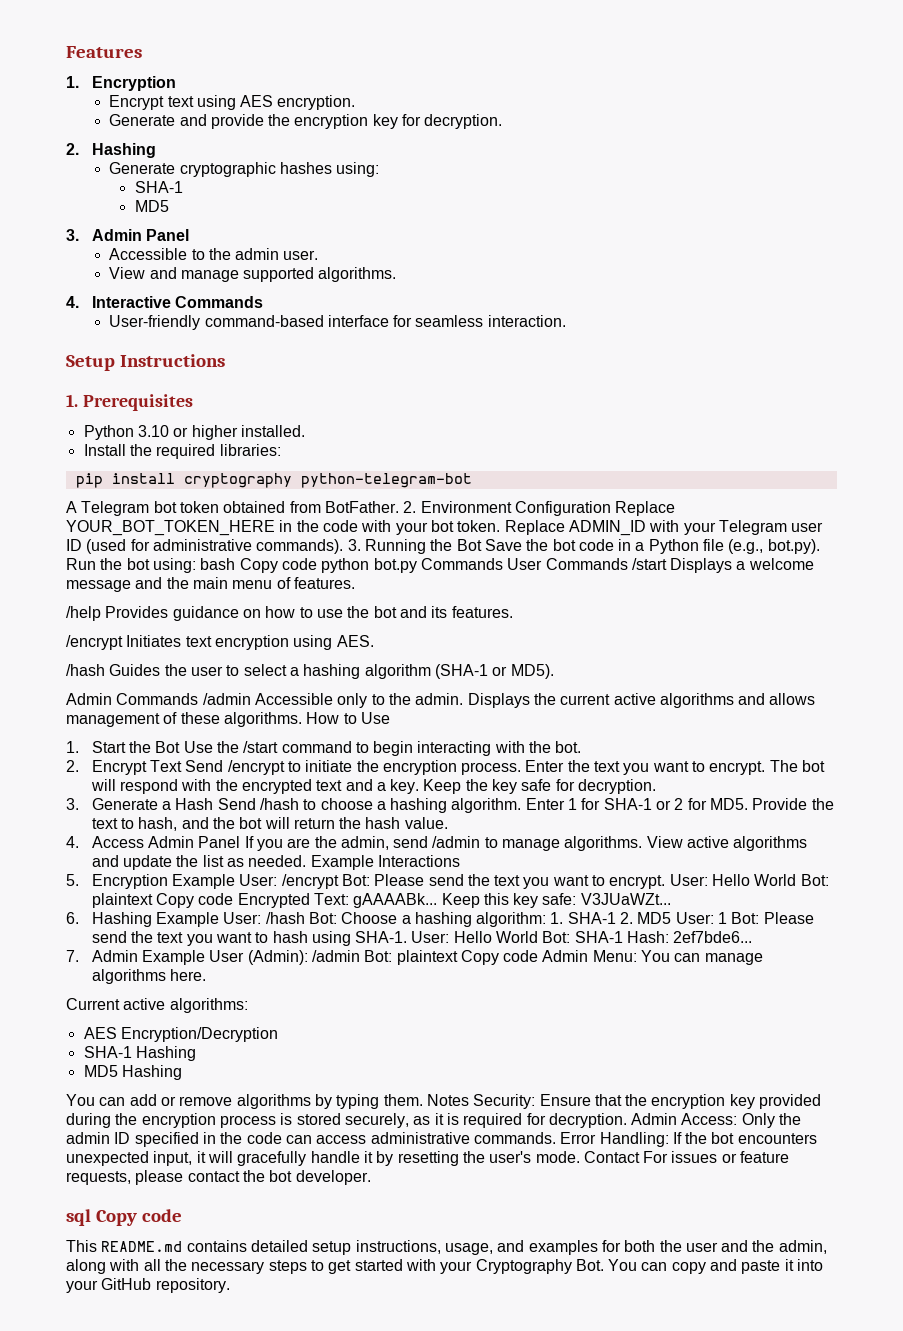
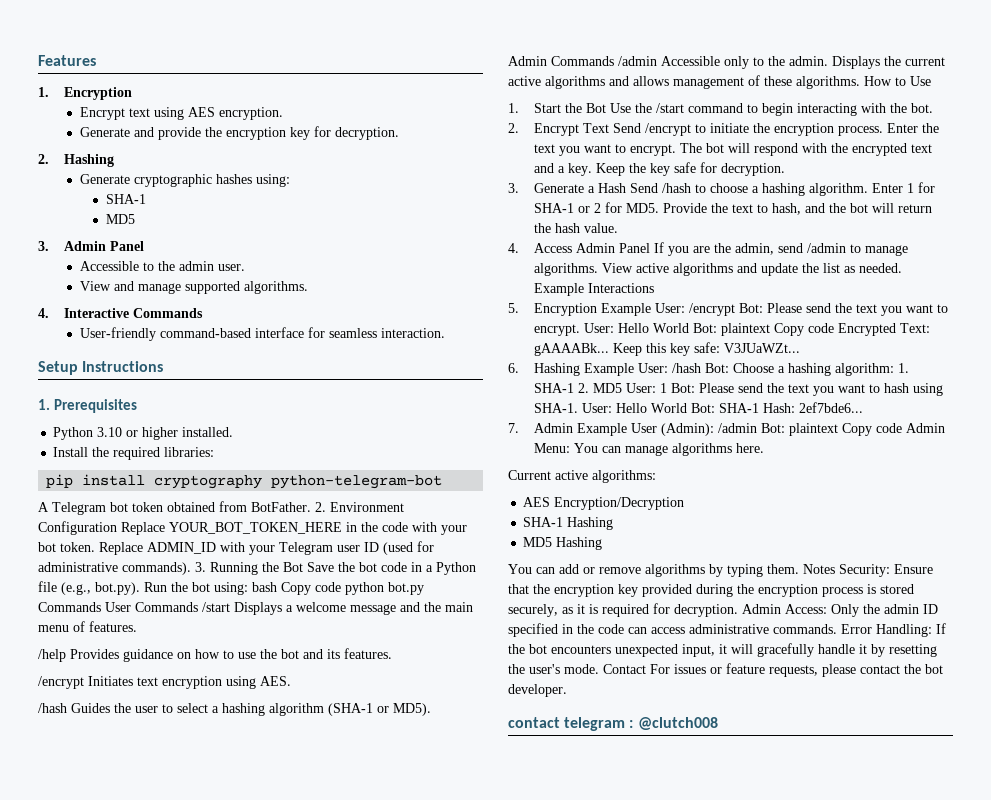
[66,1209,183,1226] [66,1240,827,1255] [66,1259,824,1274] [66,1278,230,1293] sql Copy code // This README.md contains detailed setup instructions, usage, and examples for both the user and the admin, along with all the necessary steps to get started with your Cryptography Bot. You can copy and paste it into your GitHub repository. -> [508,717,718,731] contact telegram : @clutch008

